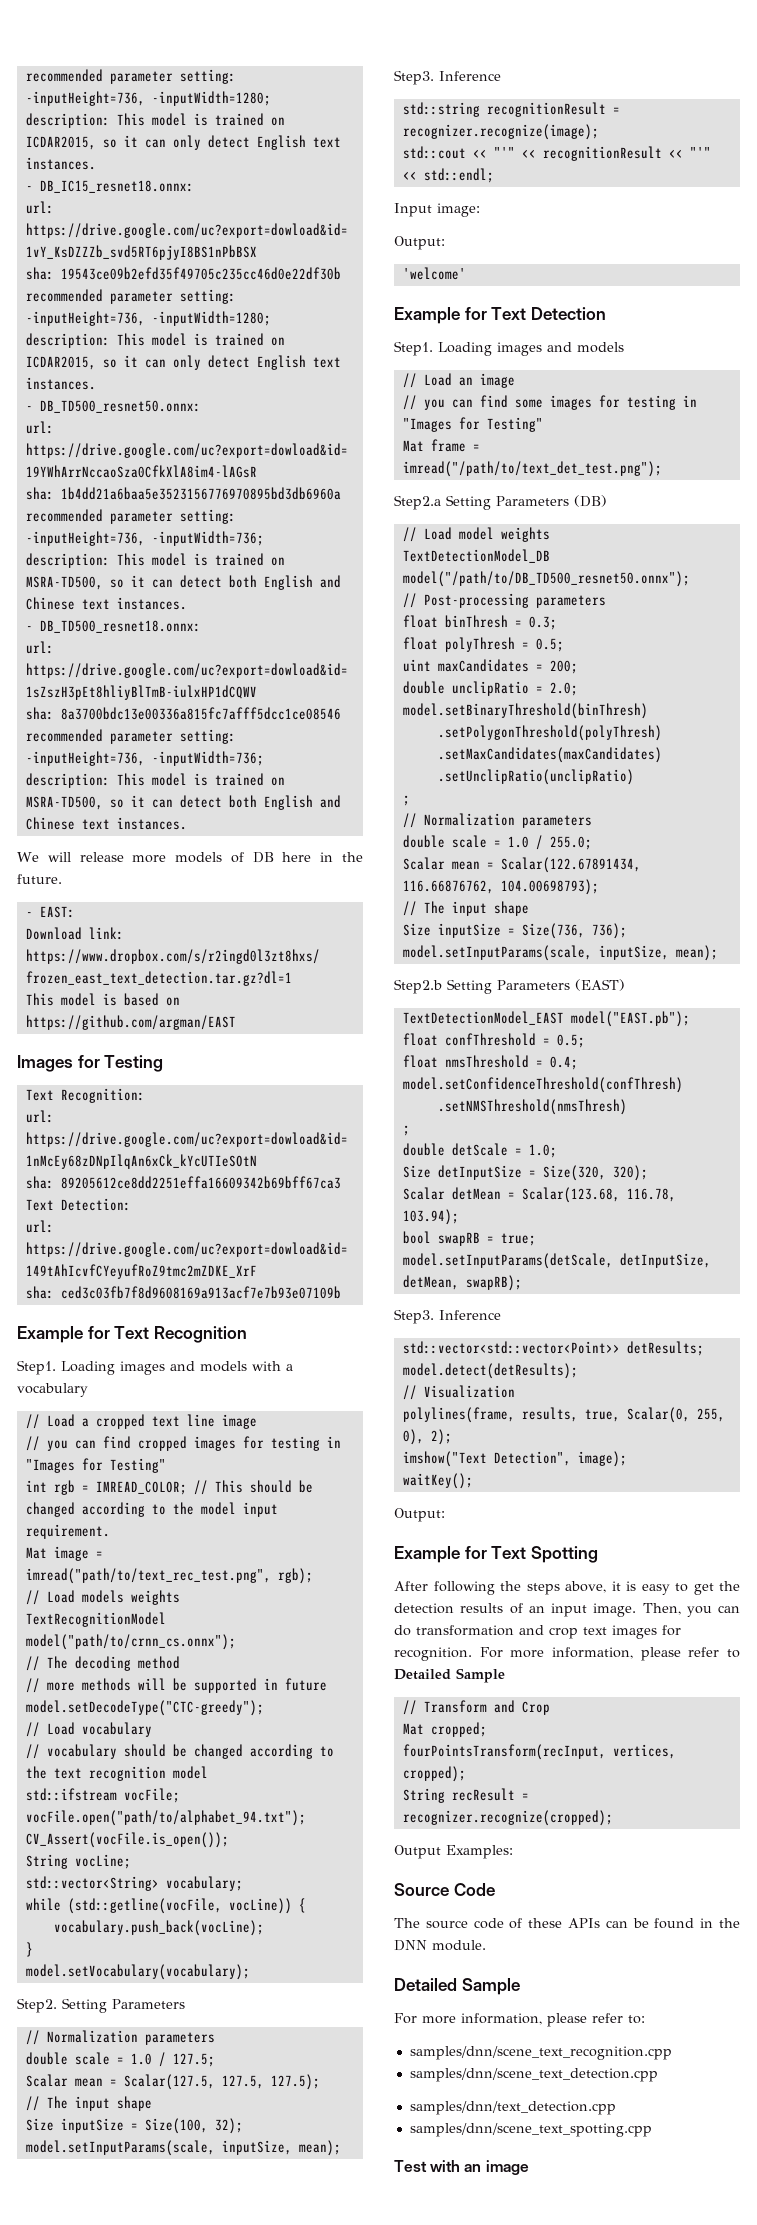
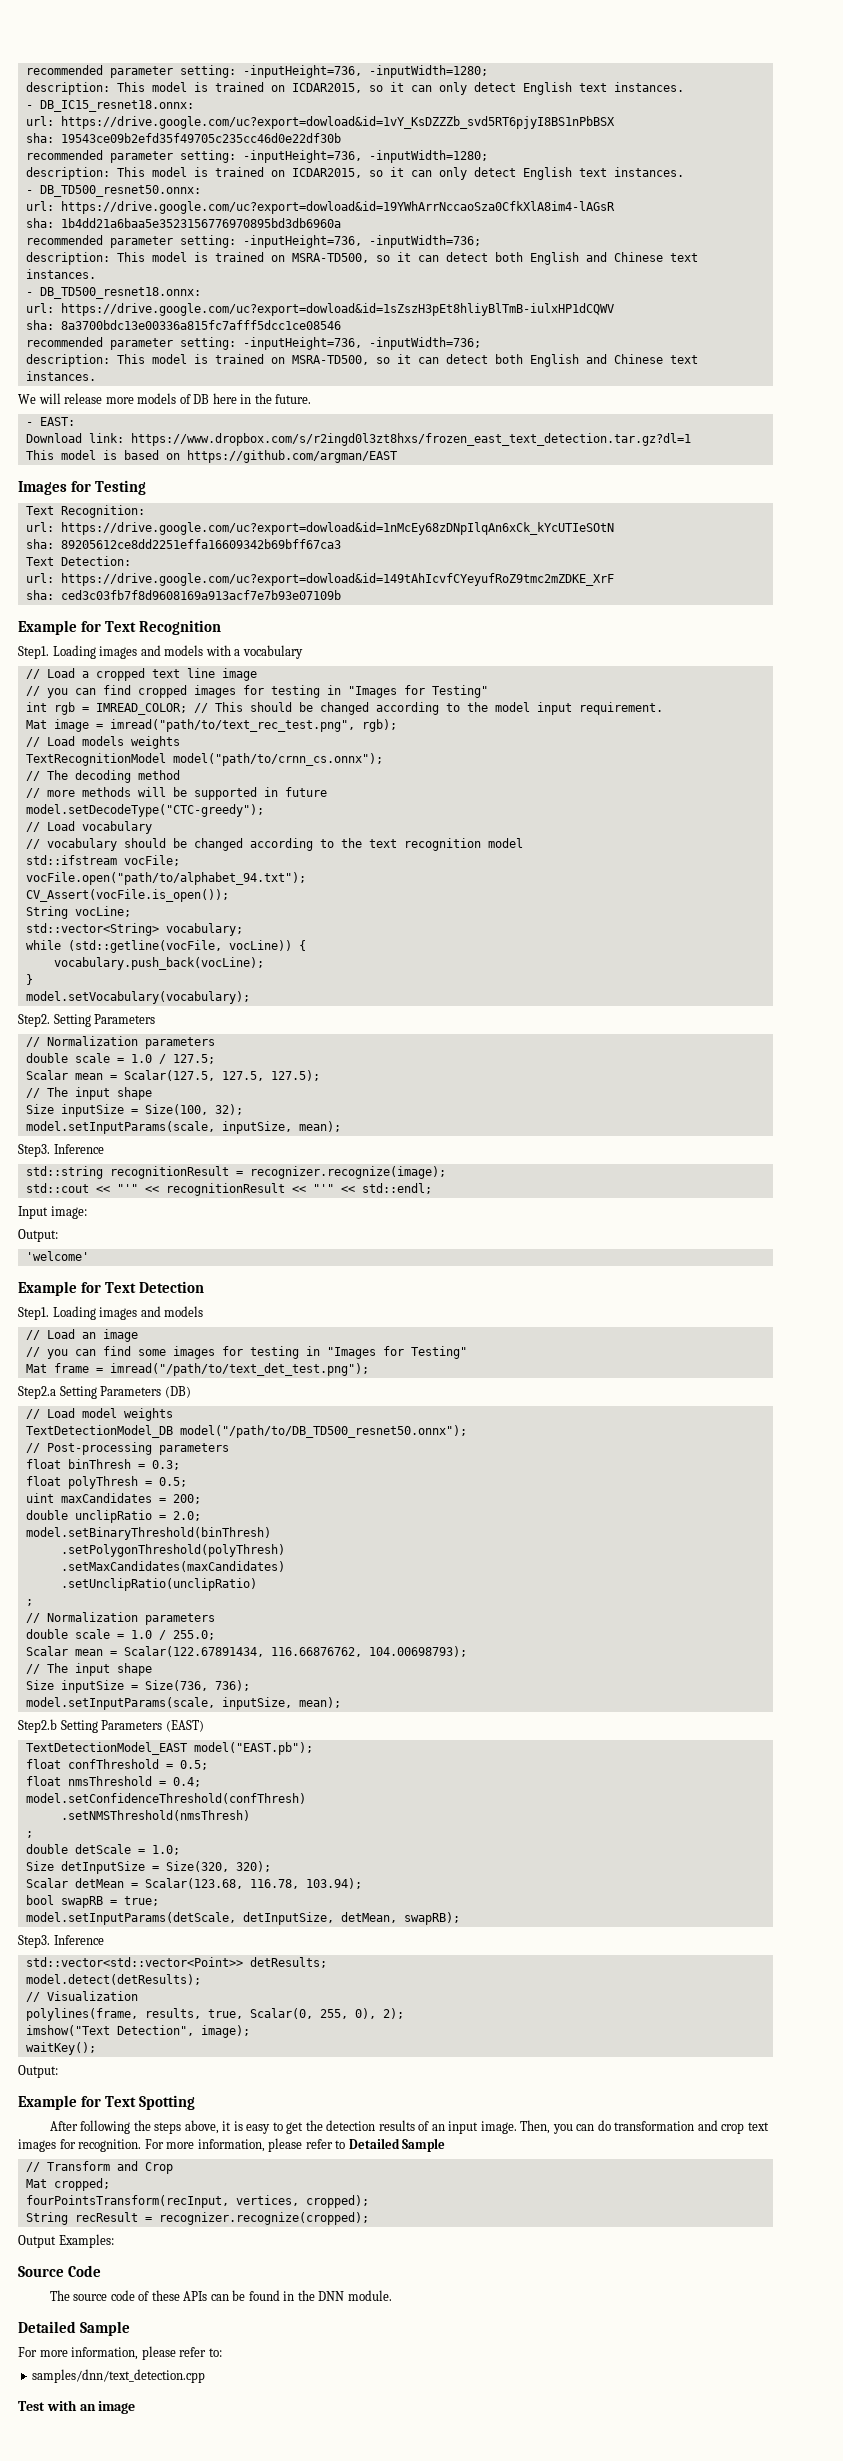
[409,2046,672,2060] [409,2068,658,2082] // samples/dnn/scene_text_recognition.cpp // samples/dnn/scene_text_detection.cpp -> (222, 2352) none
[409,2123,652,2137] // samples/dnn/scene_text_spotting.cpp -> (206, 2376) none

